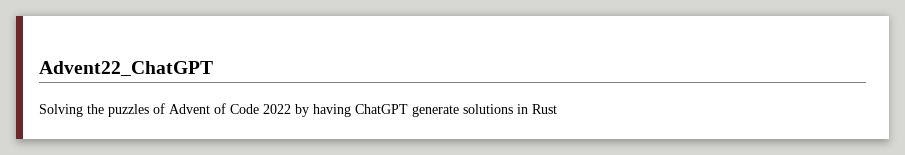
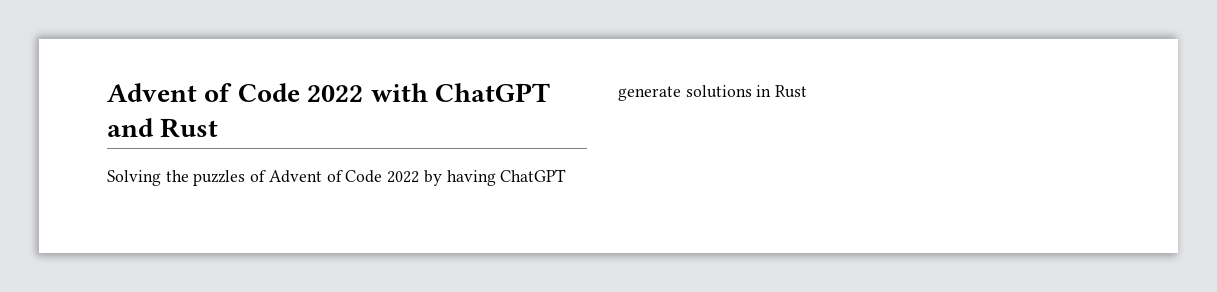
[39,61,213,76] Advent22_ChatGPT -> [107,83,551,102] [107,118,219,138] Advent of Code 2022 with ChatGPT and Rust

